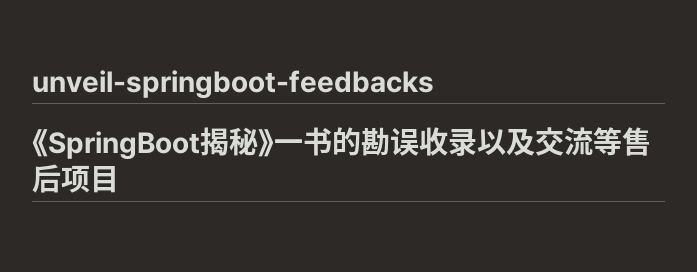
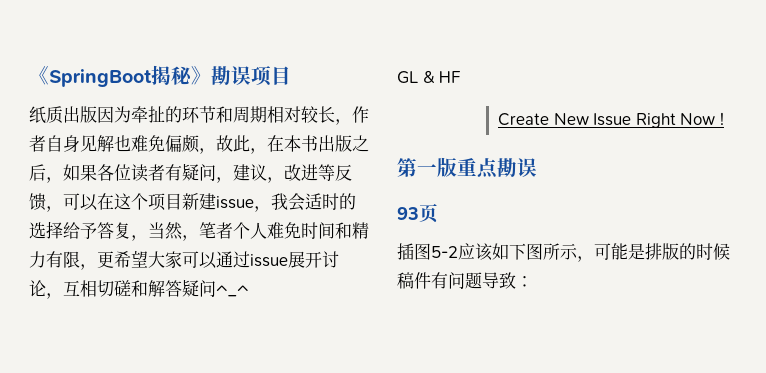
[32,70,434,99] unveil-springboot-feedbacks // -> (29, 75) none
[274,127,651,156] [32,164,119,193] 一书的勘误收录以及交流等售后项目 -> [211,66,291,86] [29,106,369,125] [29,134,369,154] [29,163,352,183] [29,193,356,212] [29,221,369,241] [29,250,339,270] [29,279,249,299] [397,70,461,84] [498,112,725,128] [397,157,537,179] [397,203,438,223] [397,243,730,262] [397,272,533,289] 勘误项目 // 纸质出版因为牵扯的环节和周期相对较长，作者自身见解也难免偏颇，故此，在本书出版之后，如果各位读者有疑问，建议，改进等反馈，可以在这个项目新建issue，我会适时的选择给予答复，当然，笔者个人难免时间和精力有限，更希望大家可以通过issue展开讨论，互相切磋和解答疑问^_^ // GL & HF // Create New Issue Right Now ! // 第一版重点勘误 // 93页 // 插图5-2应该如下图所示，可能是排版的时候稿件有问题导致：

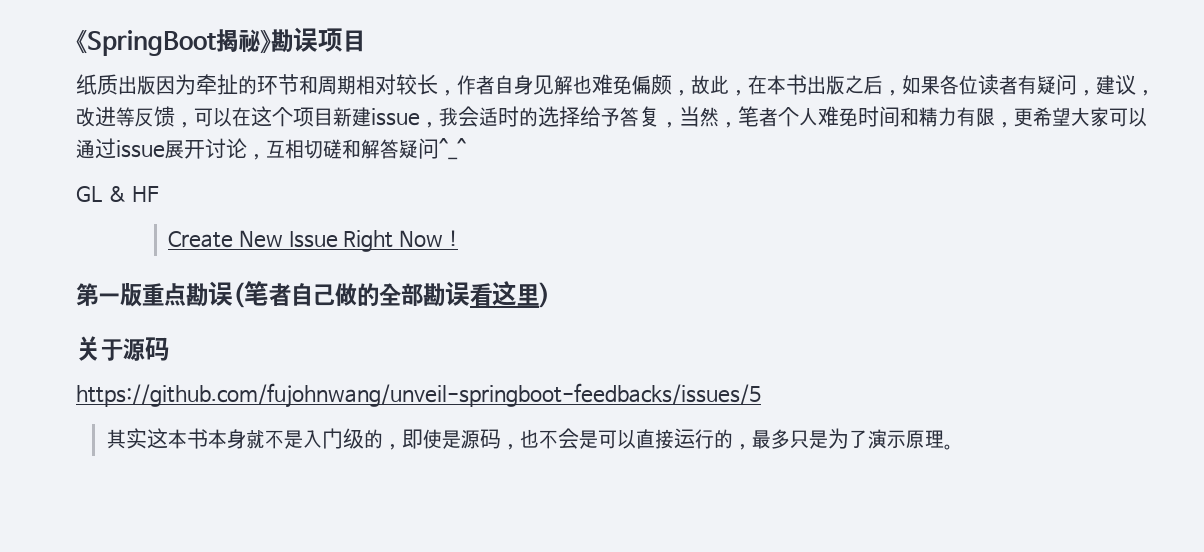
[397,203,438,223] [397,243,730,262] [397,272,533,289] // 93页 // 插图5-2应该如下图所示，可能是排版的时候稿件有问题导致： -> [233,281,550,308] [76,336,170,361] [76,383,761,408] [106,428,953,450] (笔者自己做的全部勘误看这里) // 关于源码 // https://github.com/fujohnwang/unveil-springboot-feedbacks/issues/5 // 其实这本书本身就不是入门级的，即使是源码，也不会是可以直接运行的，最多只是为了演示原理。

